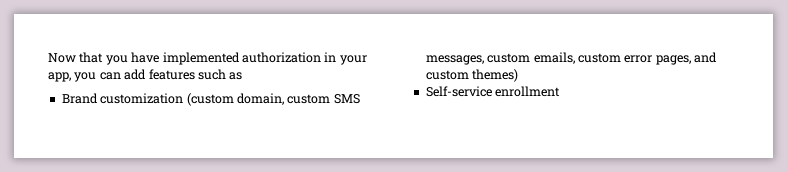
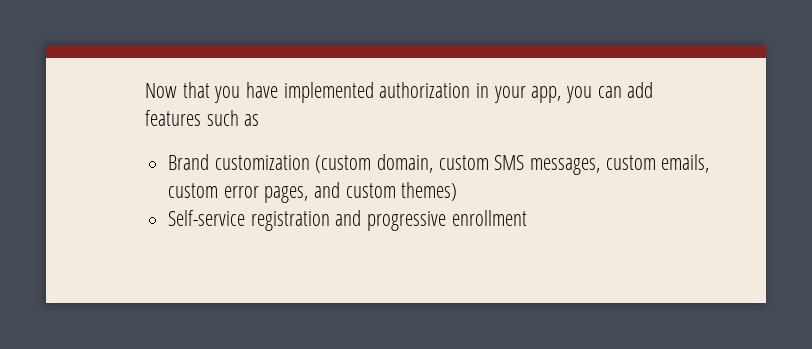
(492, 91) none -> [250,210,447,231] registration and progressive

